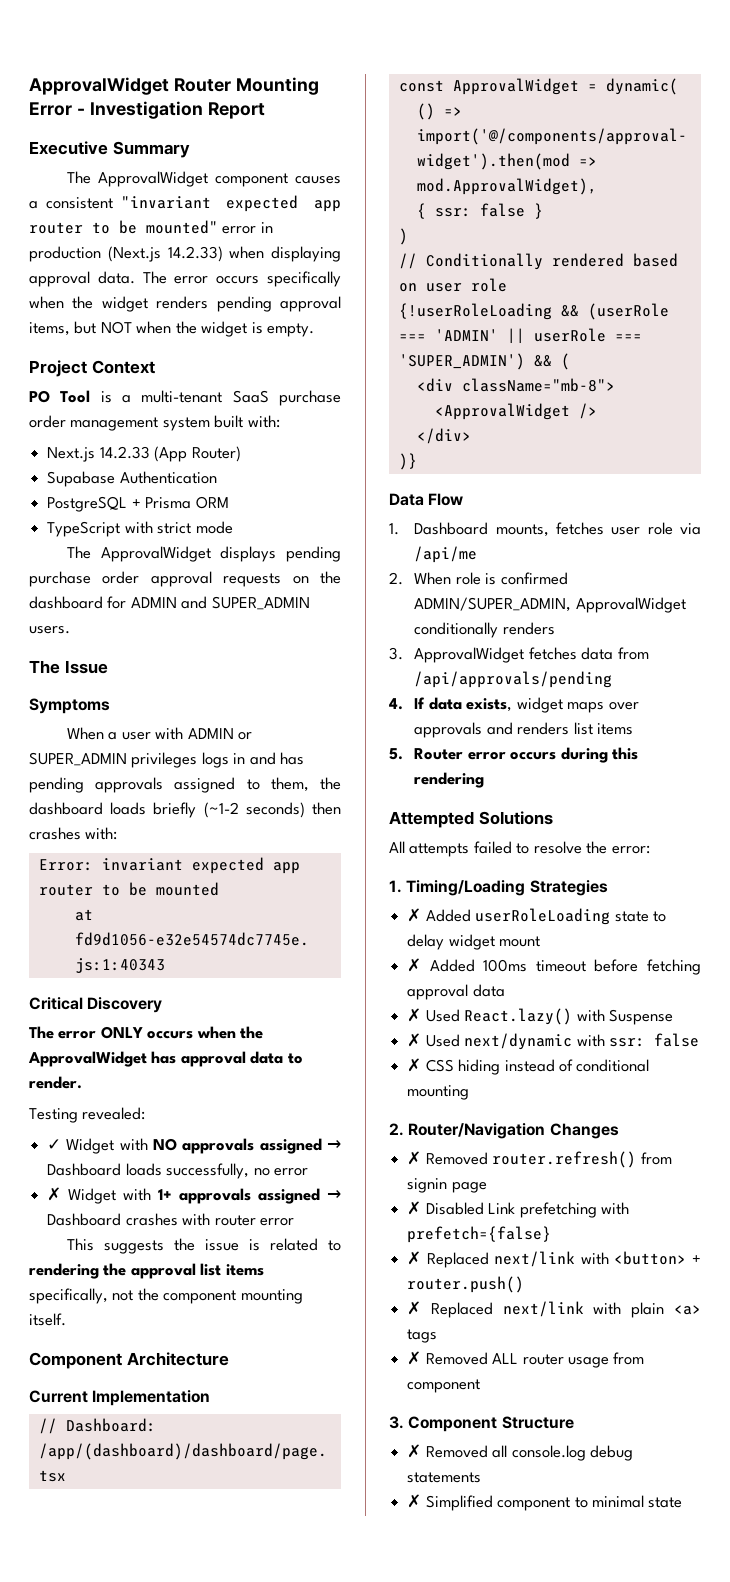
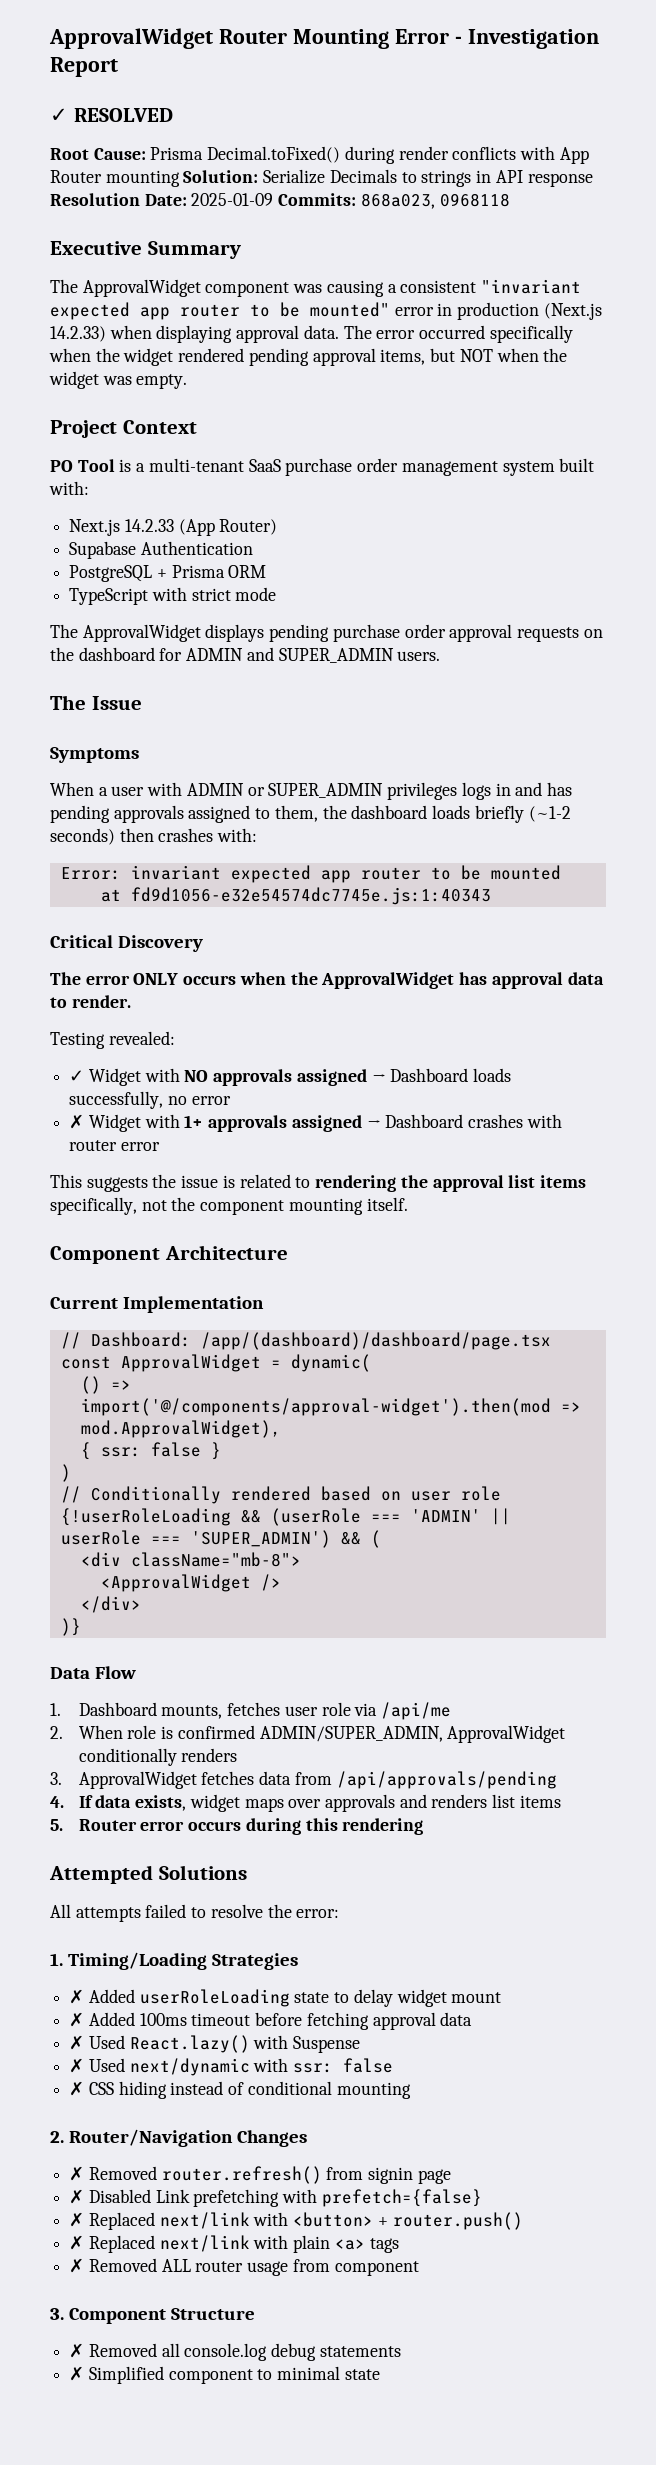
(265, 110) none -> [50,108,173,122] [50,146,589,164] [50,169,593,187] [50,193,510,209] // ✓ RESOLVED // Root Cause: Prisma Decimal.toFixed() during render conflicts with App Router mounting Solution: Serialize Decimals to strings in API response Resolution Date: 2025-01-09 Commits: 868a023, 0968118
[294,176,341,184] causes -> [293,280,384,297] was causing
[216,276,260,284] occurs -> [419,325,486,339] occurred
[156,296,209,309] renders -> [178,348,245,362] rendered
[251,322,263,334] is -> [102,376,132,385] was

